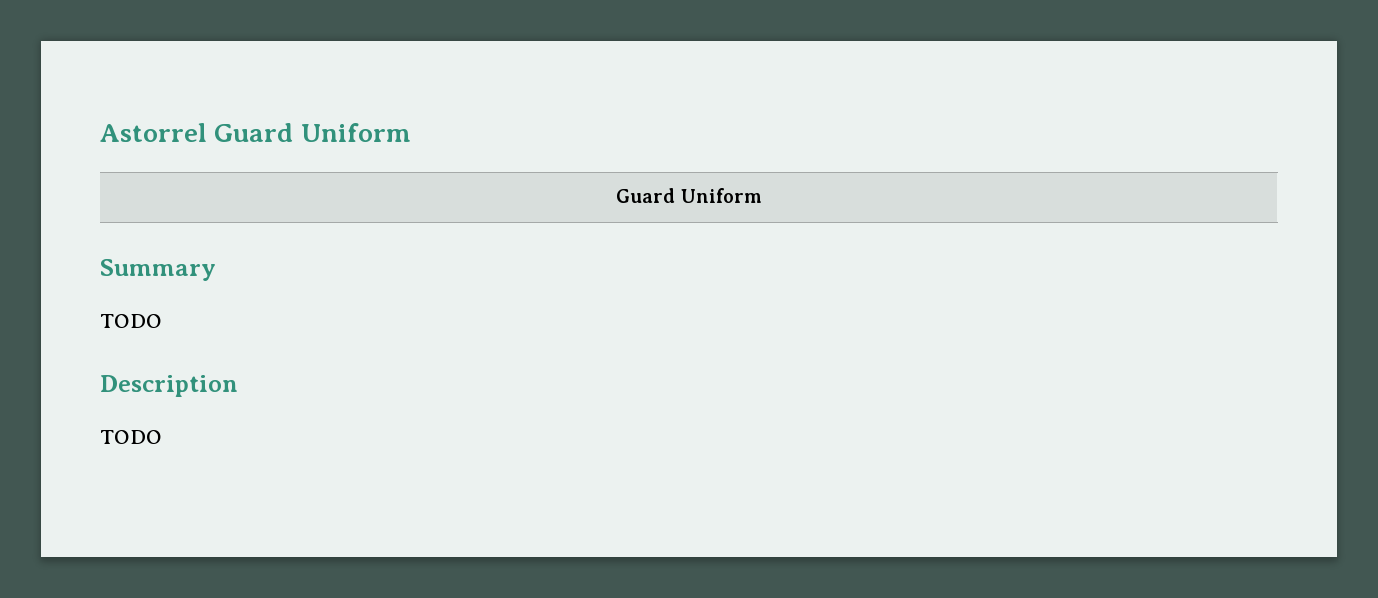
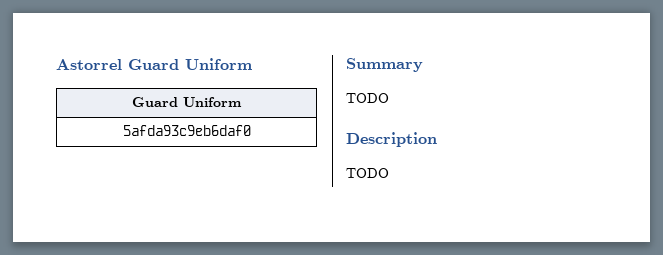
(762, 195) none -> [122,125,251,136] // 5afda93c9eb6daf0

